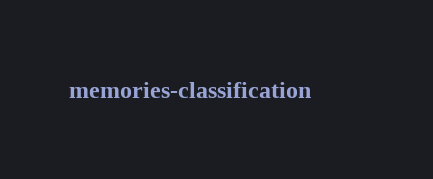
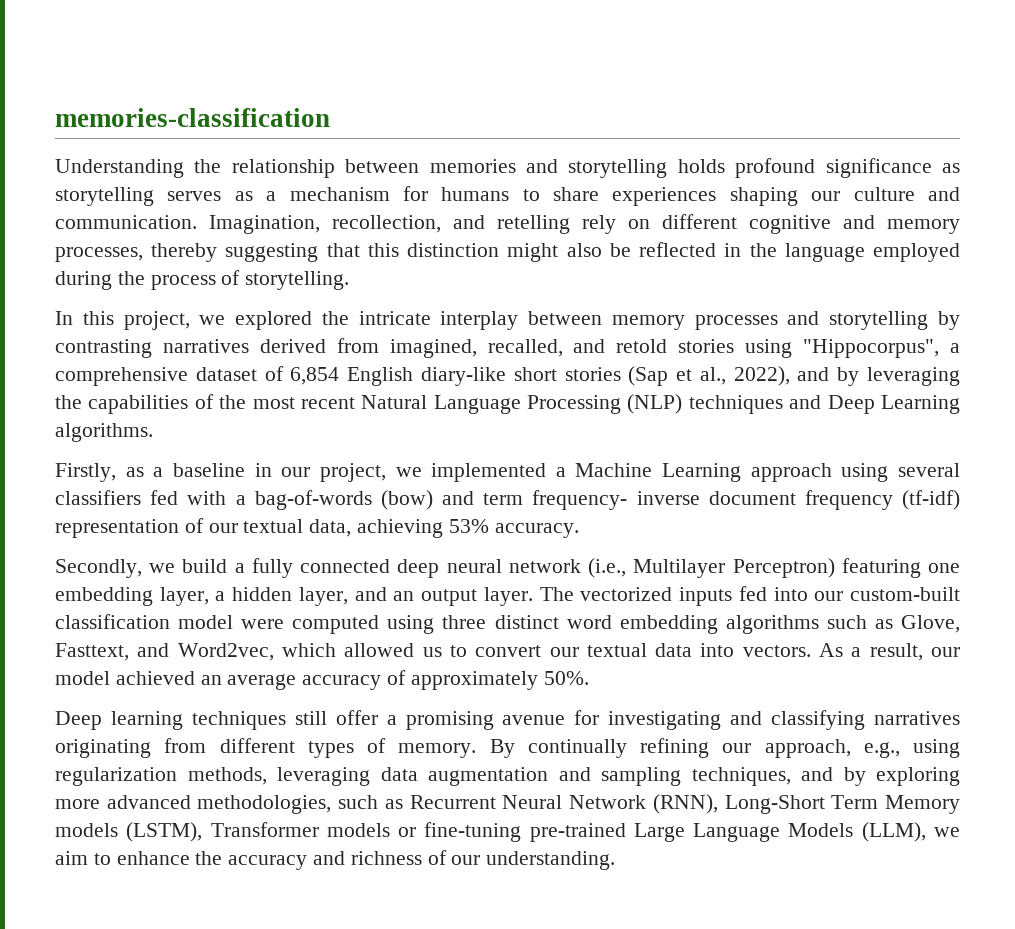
(311, 90) none -> [55,158,960,178] [55,186,960,206] [55,214,960,234] [55,242,961,262] [55,270,350,290] [55,311,960,330] [55,338,960,358] [55,366,961,386] [55,394,960,414] [55,423,153,442] [55,463,960,482] [55,490,960,510] [55,518,579,538] [55,558,961,578] [55,586,961,606] [55,614,961,634] [55,643,960,661] [55,670,589,690] [55,710,960,730] [55,738,960,758] [55,767,960,786] [55,794,961,814] [55,822,960,842] [55,850,616,870] // Understanding the relationship between memories and storytelling holds profound significance as storytelling serves as a mechanism for humans to share experiences shaping our culture and communication. Imagination, recollection, and retelling rely on different cognitive and memory processes, thereby suggesting that this distinction might also be reflected in the language employed during the process of storytelling. // In this project, we explored the intricate interplay between memory processes and storytelling by contrasting narratives derived from imagined, recalled, and retold stories using "Hippocorpus", a comprehensive dataset of 6,854 English diary-like short stories (Sap et al., 2022), and by leveraging the capabilities of the most recent Natural Language Processing (NLP) techniques and Deep Learning algorithms. // Firstly, as a baseline in our project, we implemented a Machine Learning approach using several classifiers fed with a bag-of-words (bow) and term frequency- inverse document frequency (tf-idf) representation of our textual data, achieving 53% accuracy. // Secondly, we build a fully connected deep neural network (i.e., Multilayer Perceptron) featuring one embedding layer, a hidden layer, and an output layer. The vectorized inputs fed into our custom-built classification model were computed using three distinct word embedding algorithms such as Glove, Fasttext, and Word2vec, which allowed us to convert our textual data into vectors. As a result, our model achieved an average accuracy of approximately 50%. // Deep learning techniques still offer a promising avenue for investigating and classifying narratives originating from different types of memory. By continually refining our approach, e.g., using regularization methods, leveraging data augmentation and sampling techniques, and by exploring more advanced methodologies, such as Recurrent Neural Network (RNN), Long-Short Term Memory models (LSTM), Transformer models or fine-tuning pre-trained Large Language Models (LLM), we aim to enhance the accuracy and richness of our understanding.

